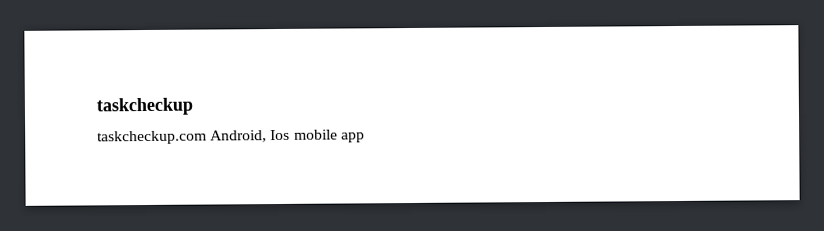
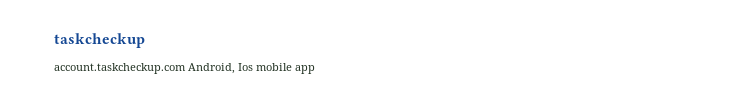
[97,130,207,145] taskcheckup.com -> [54,63,186,74] account.taskcheckup.com

